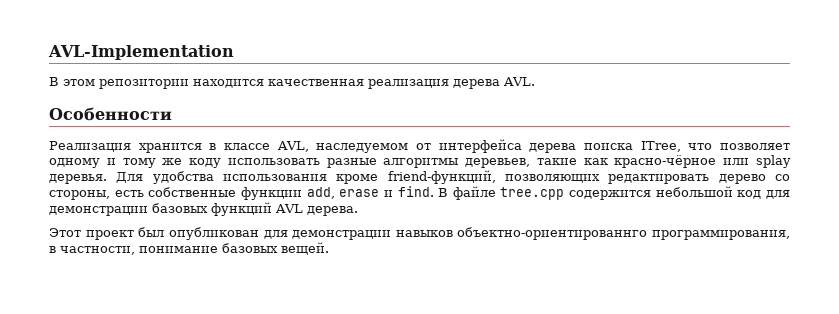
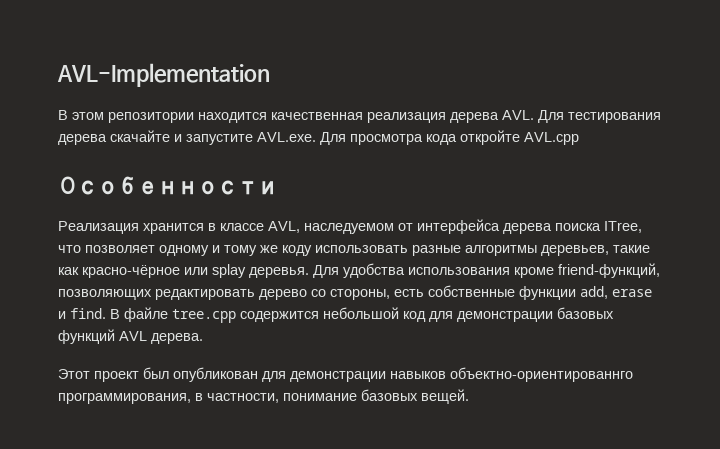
(535, 81) none -> [538,110,661,123] [58,130,579,145] Для тестирования дерева скачайте и запустите AVL.exe. Для просмотра кода откройте AVL.cpp

